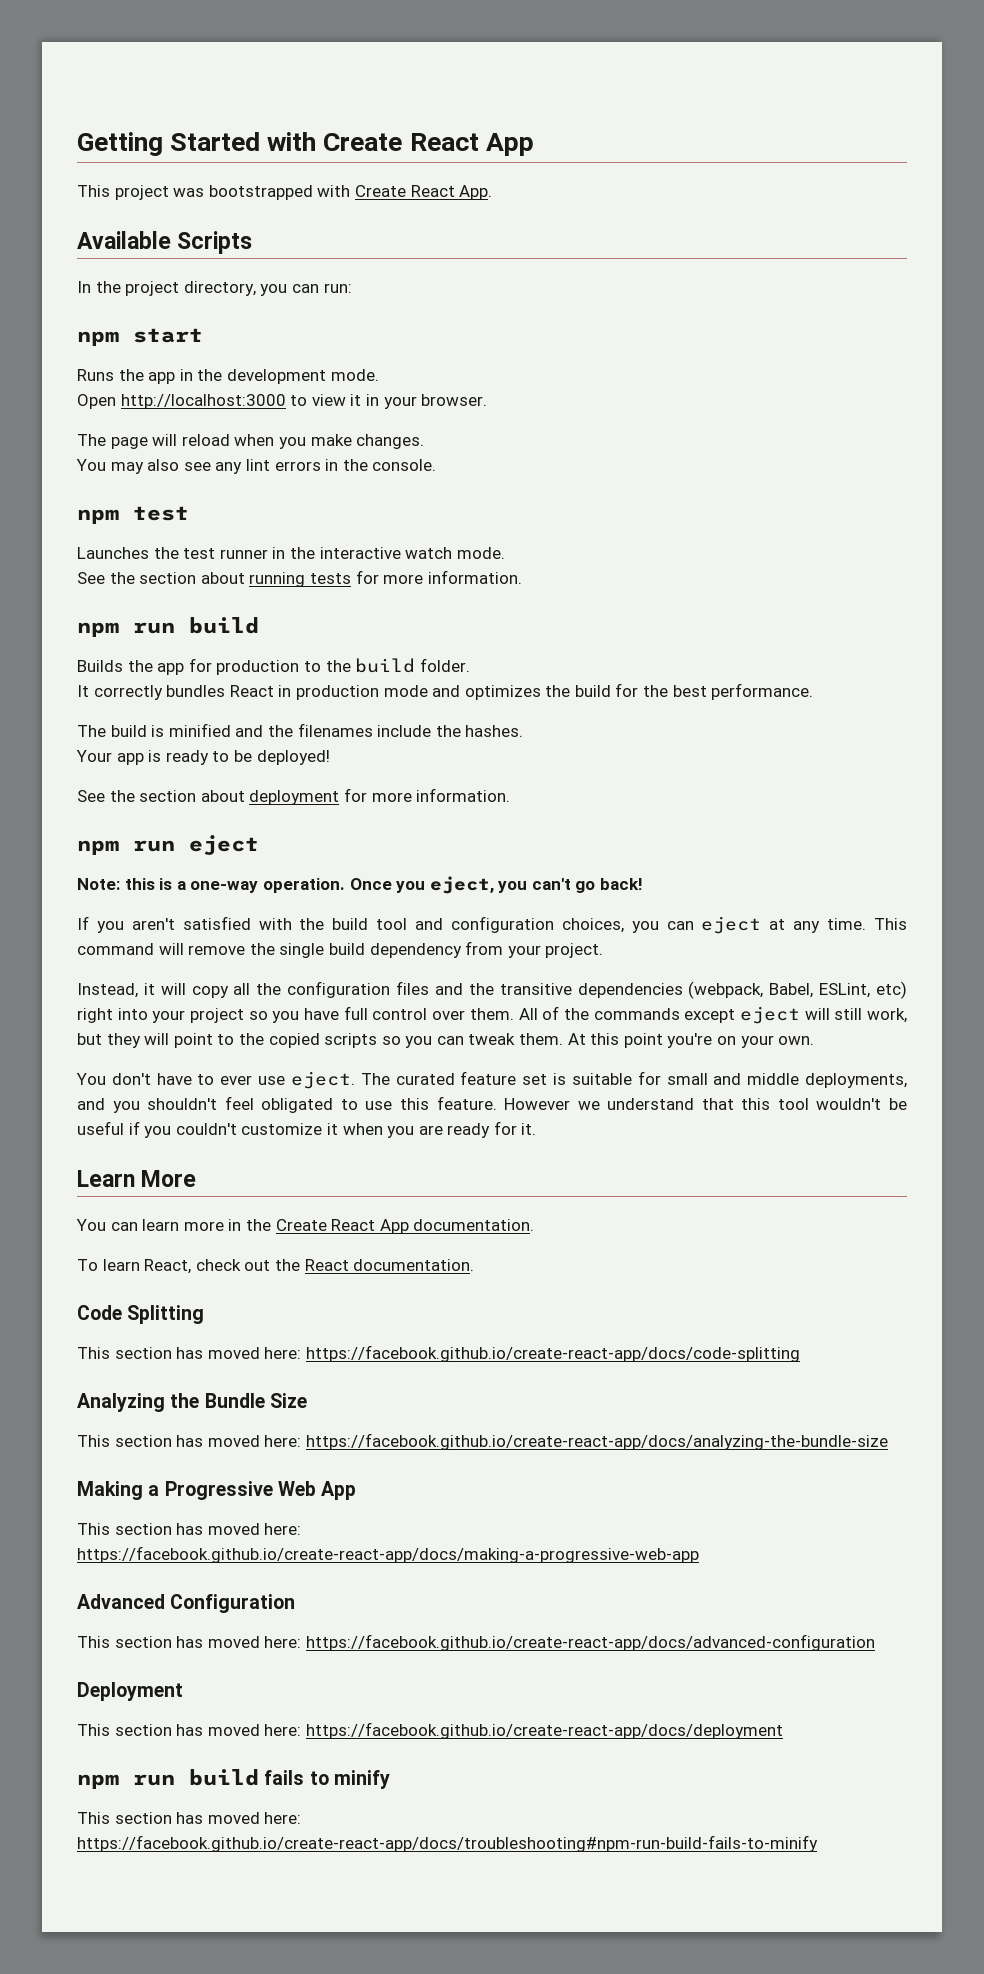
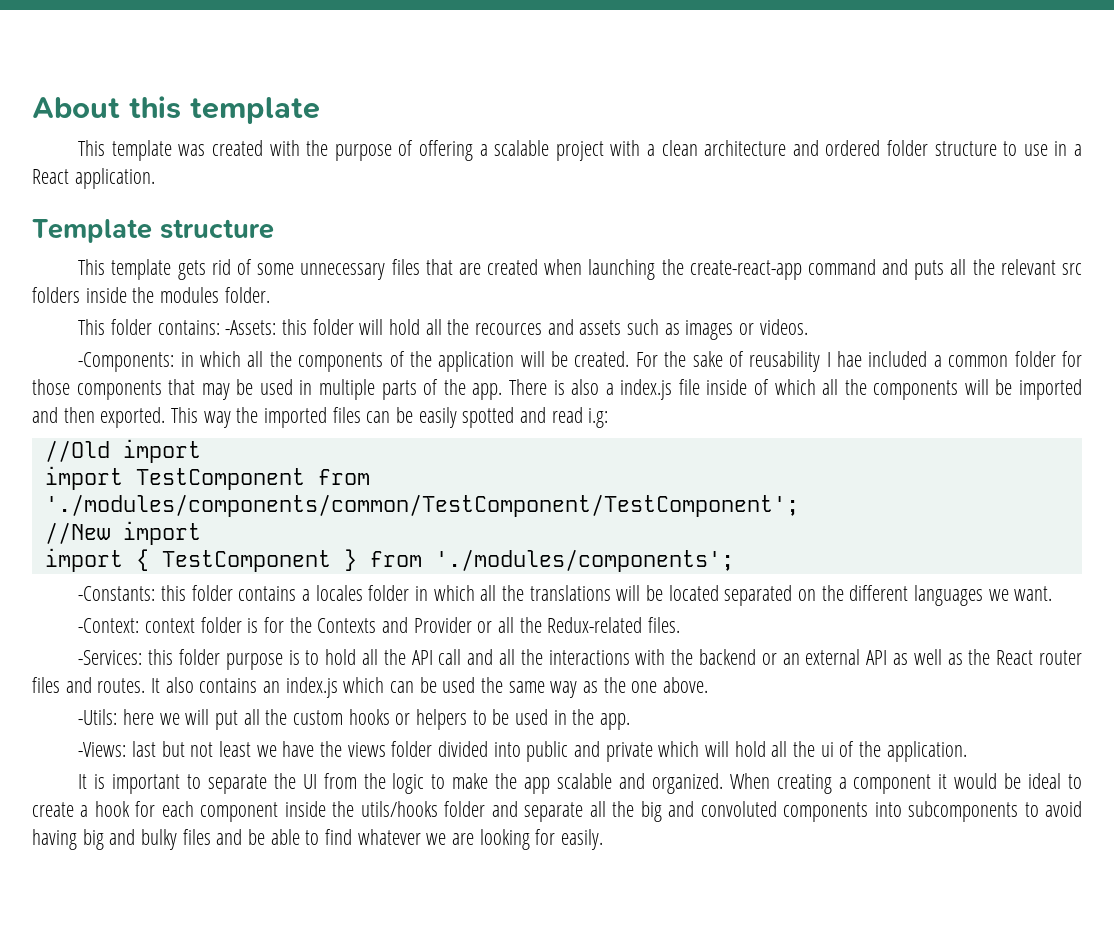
[77,132,534,156] [77,185,493,200] [77,231,253,254] [77,281,352,296] [77,328,203,346] [77,369,379,384] [77,394,488,409] [77,434,425,449] [76,459,437,474] [77,506,189,524] [77,547,505,559] [77,570,522,587] [77,617,259,637] [77,658,470,675] [77,683,814,700] [77,723,524,737] [76,750,330,765] [77,788,511,805] [77,835,259,855] [77,876,644,894] [77,916,907,934] [77,941,604,958] [77,981,907,999] [77,1006,908,1024] [77,1033,815,1048] [76,1071,908,1089] [77,1096,907,1113] [77,1121,537,1138] [77,1170,197,1187] [76,1219,535,1234] [77,1259,475,1274] [77,1305,205,1324] [77,1345,800,1362] [77,1393,307,1412] [77,1433,888,1450] [77,1481,357,1500] [77,1523,302,1535] [77,1546,699,1563] [77,1594,296,1613] [77,1634,875,1651] [77,1682,183,1701] [77,1722,783,1739] [77,1769,390,1789] [77,1812,302,1824] [77,1835,818,1852] Getting Started with Create React App // This project was bootstrapped with Create React App. // Available Scripts // In the project directory, you can run: // npm start // Runs the app in the development mode. // Open http://localhost:3000 to view it in your browser. // The page will reload when you make changes. // You may also see any lint errors in the console. // npm test // Launches the test runner in the interactive watch mode. // See the section about running tests for more information. // npm run build // Builds the app for production to the build folder. // It correctly bundles React in production mode and optimizes the build for the best performance. // The build is minified and the filenames include the hashes. // Your app is ready to be deployed! // See the section about deployment for more information. // npm run eject // Note: this is a one-way operation. Once you eject, you can't go back! // If you aren't satisfied with the build tool and configuration choices, you can eject at any time. This command will remove the single build dependency from your project. // Instead, it will copy all the configuration files and the transitive dependencies (webpack, Babel, ESLint, etc) right into your project so you have full control over them. All of the commands except eject will still work, but they will point to the copied scripts so you can tweak them. At this point you're on your own. // You don't have to ever use eject. The curated feature set is suitable for small and middle deployments, and you shouldn't feel obligated to use this feature. However we understand that this tool wouldn't be useful if you couldn't customize it when you are ready for it. // Learn More // You can learn more in the Create React App documentation. // To learn React, check out the React documentation. // Code Splitting // This section has moved here: https://facebook.github.io/create-react-app/docs/code-splitting // Analyzing the Bundle Size // This section has moved here: https://facebook.github.io/create-react-app/docs/analyzing-the-bundle-size // Making a Progressive Web App // This section has moved here: https://facebook.github.io/create-react-app/docs/making-a-progressive-web-app // Advanced Configuration // This section has moved here: https://facebook.github.io/create-react-app/docs/advanced-configuration // Deployment // This section has moved here: https://facebook.github.io/create-react-app/docs/deployment // npm run build fails to minify // This section has moved here: https://facebook.github.io/create-react-app/docs/troubleshooting#npm-run-build-fails-to-minify -> [32,96,320,124] [78,140,1082,161] [32,168,155,189] [32,219,274,243] [78,259,1082,280] [32,287,270,303] [78,319,808,340] [78,351,1082,372] [32,379,1083,400] [32,407,609,428] [44,439,201,463] [44,466,370,490] [44,494,799,517] [44,521,201,545] [44,548,734,572] [78,585,1053,606] [78,617,680,633] [78,649,1082,670] [32,677,709,698] [78,709,631,730] [78,741,967,762] [78,773,1082,794] [32,801,1082,822] [32,829,604,850] About this template // This template was created with the purpose of offering a scalable project with a clean architecture and ordered folder structure to use in a React application. // Template structure // This template gets rid of some unnecessary files that are created when launching the create-react-app command and puts all the relevant src folders inside the modules folder. // This folder contains: -Assets: this folder will hold all the recources and assets such as images or videos. // -Components: in which all the components of the application will be created. For the sake of reusability I hae included a common folder for those components that may be used in multiple parts of the app. There is also a index.js file inside of which all the components will be imported and then exported. This way the imported files can be easily spotted and read i.g: // //Old import // import TestComponent from './modules/components/common/TestComponent/TestComponent'; // //New import // import { TestComponent } from './modules/components'; // -Constants: this folder contains a locales folder in which all the translations will be located separated on the different languages we want. // -Context: context folder is for the Contexts and Provider or all the Redux-related files. // -Services: this folder purpose is to hold all the API call and all the interactions with the backend or an external API as well as the React router files and routes. It also contains an index.js which can be used the same way as the one above. // -Utils: here we will put all the custom hooks or helpers to be used in the app. // -Views: last but not least we have the views folder divided into public and private which will hold all the ui of the application. // It is important to separate the UI from the logic to make the app scalable and organized. When creating a component it would be ideal to create a hook for each component inside the utils/hooks folder and separate all the big and convoluted components into subcomponents to avoid having big and bulky files and be able to find whatever we are looking for easily.

